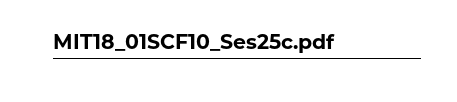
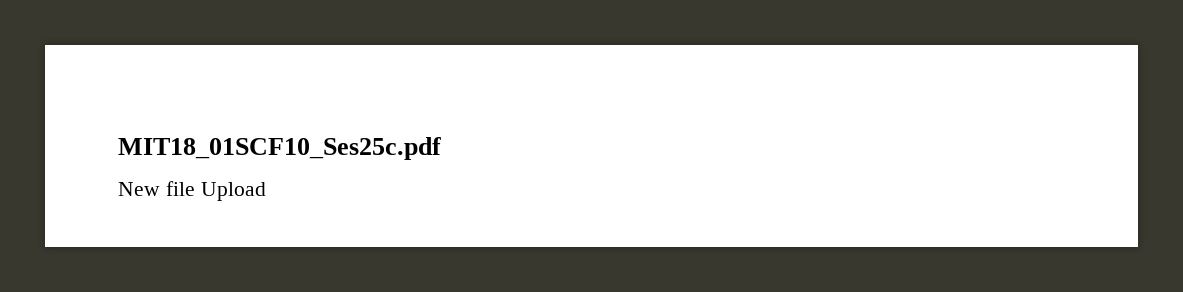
(335, 43) none -> [118,181,266,201] // New file Upload

